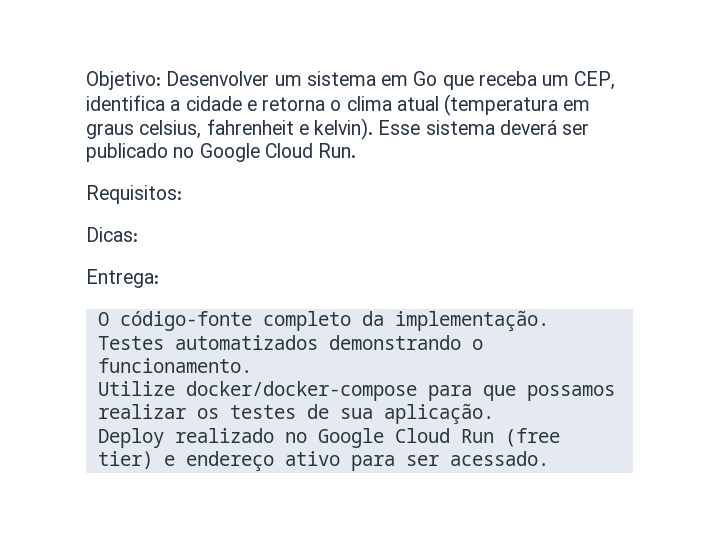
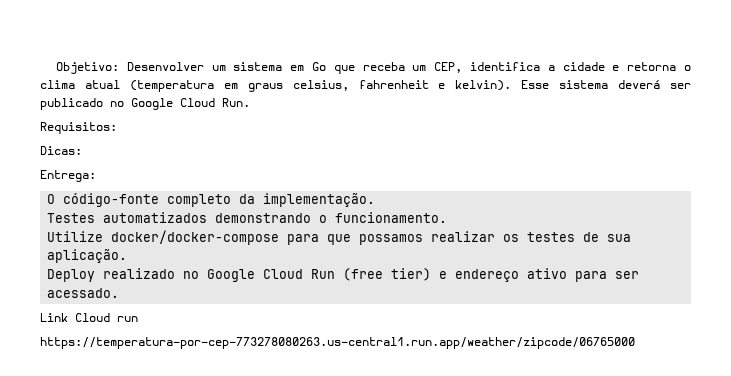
(549, 458) none -> [40,313,138,322] [40,337,635,349] // Link Cloud run // https://temperatura-por-cep-773278080263.us-central1.run.app/weather/zipcode/06765000

